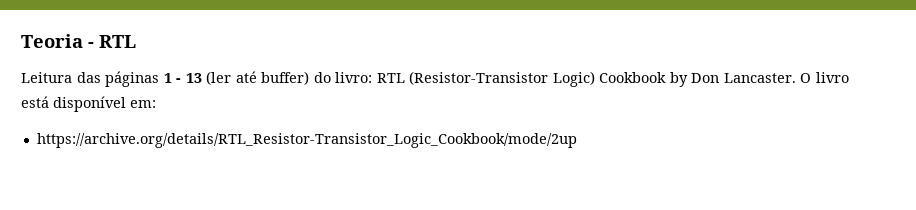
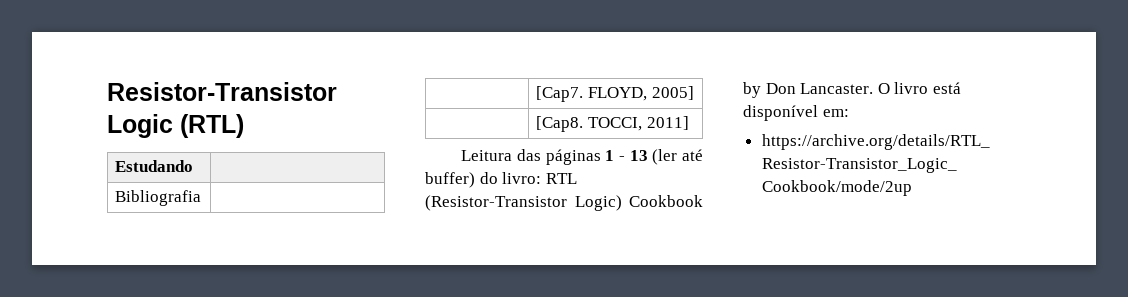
[21,34,136,48] Teoria - RTL -> [107,82,337,101] [107,114,244,138] [115,160,194,172] [115,190,202,206] [536,86,694,102] [536,116,689,132] Resistor-Transistor Logic (RTL) // Estudando | // Bibliografia | // | [Cap7. FLOYD, 2005] // | [Cap8. TOCCI, 2011]

